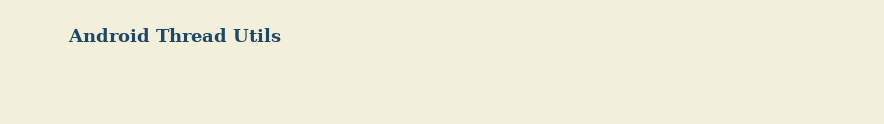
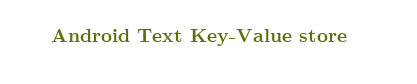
[156,28,281,42] Thread Utils -> [137,29,347,46] Text Key-Value store

